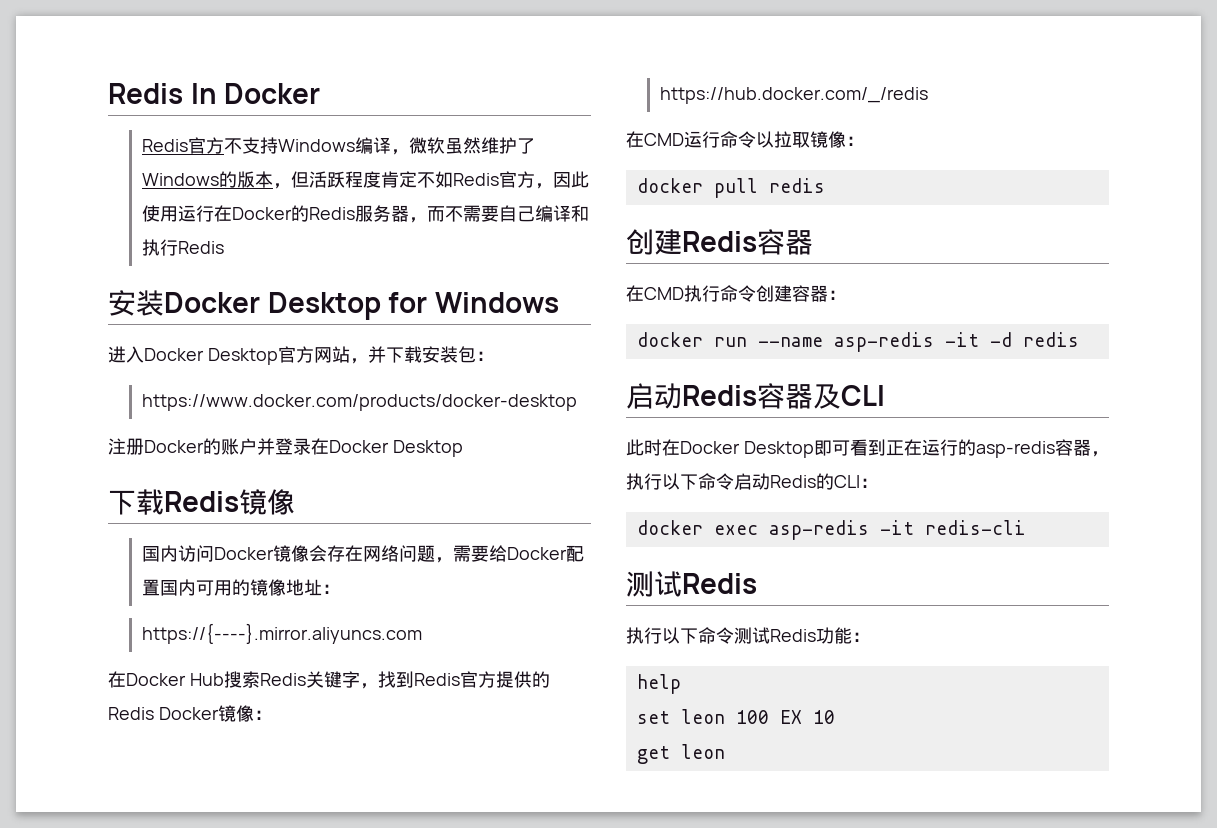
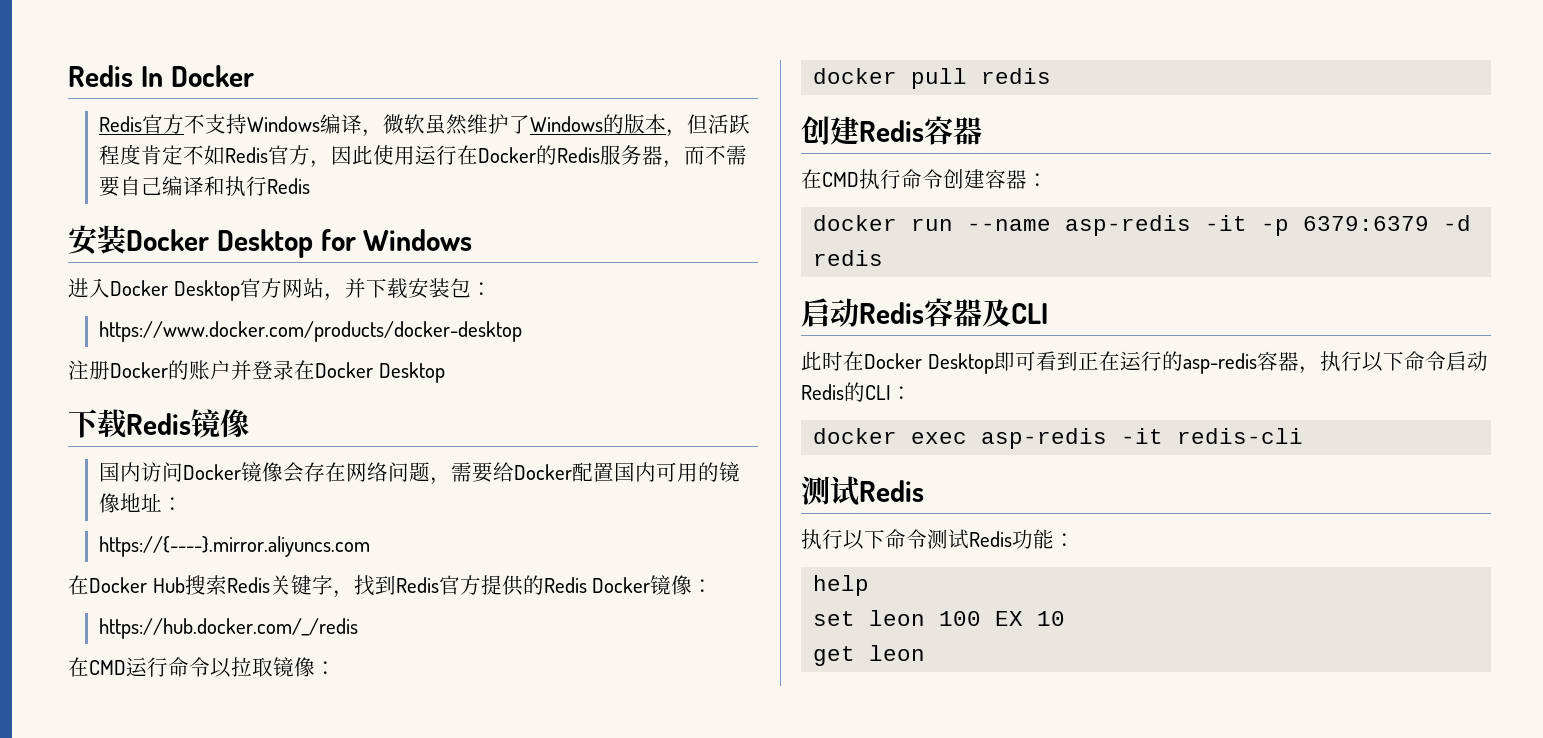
(979, 339) none -> [1261,216,1430,236] -p 6379:6379

